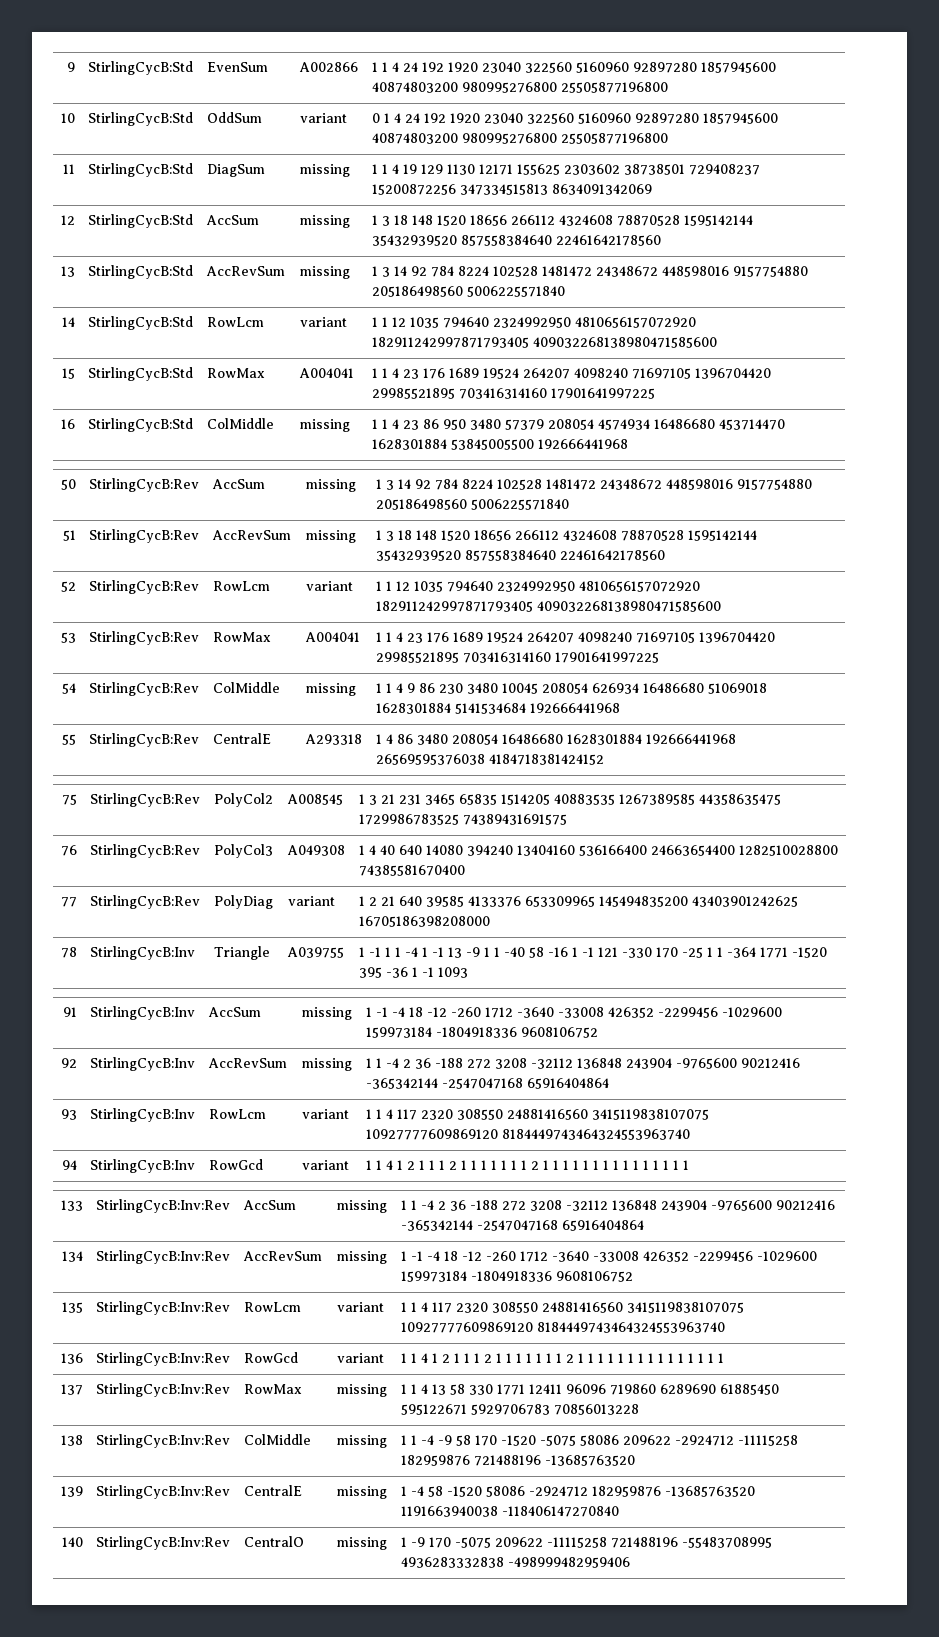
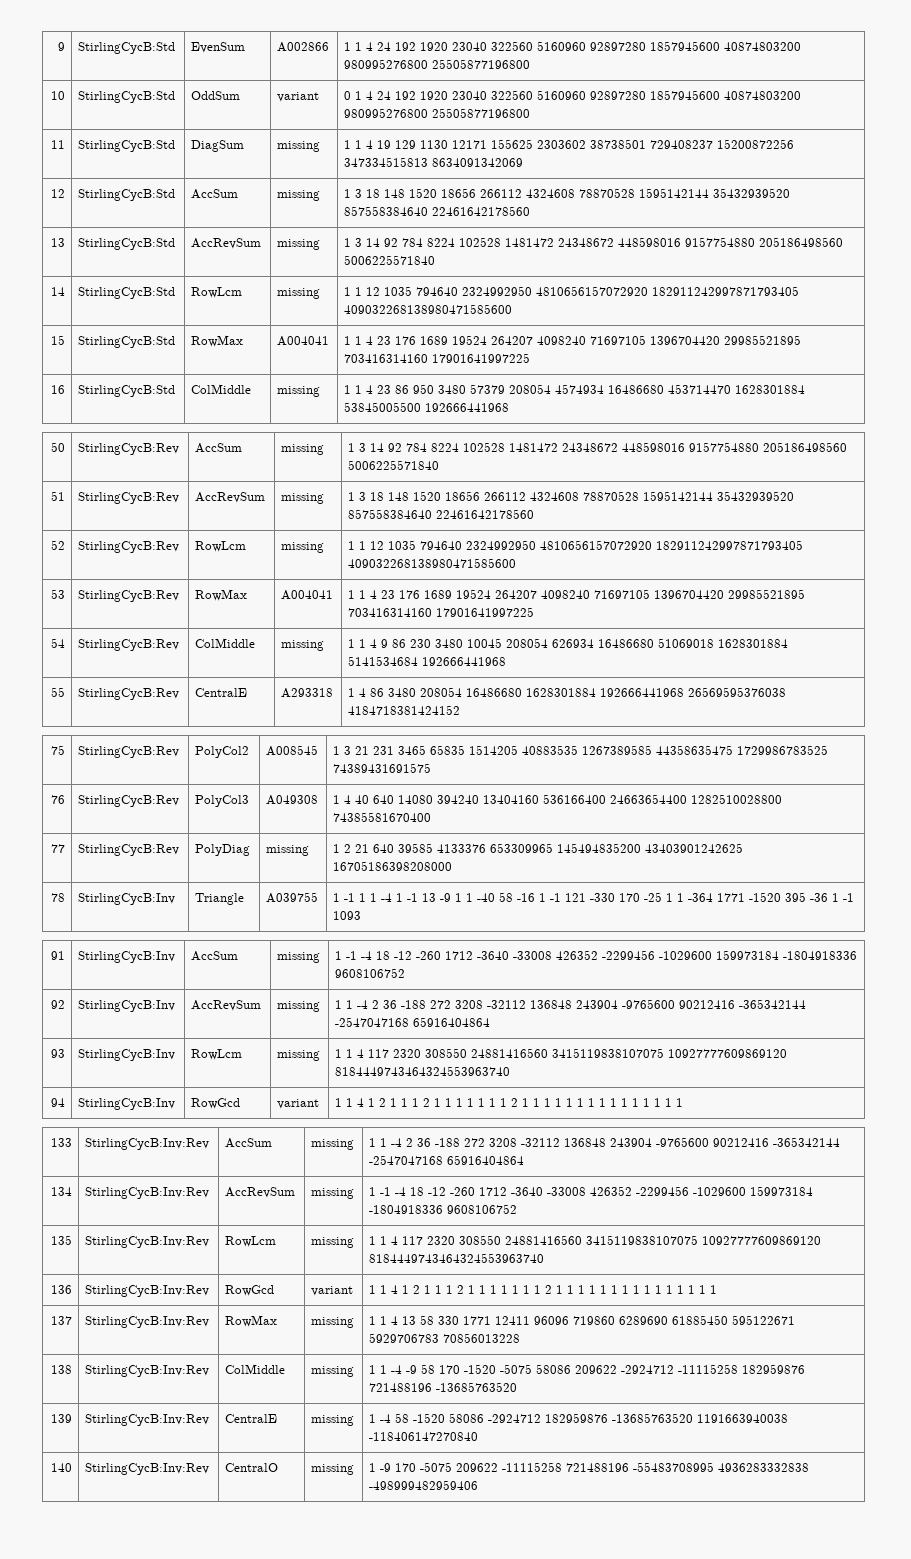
[299,317,347,327] variant -> [277,288,321,299] missing
[305,581,353,591] variant -> [281,542,325,553] missing
[287,896,335,906] variant -> [266,845,310,856] missing
[301,1109,349,1119] variant -> [277,1050,321,1061] missing
[336,1302,384,1312] variant -> [311,1237,355,1248] missing

